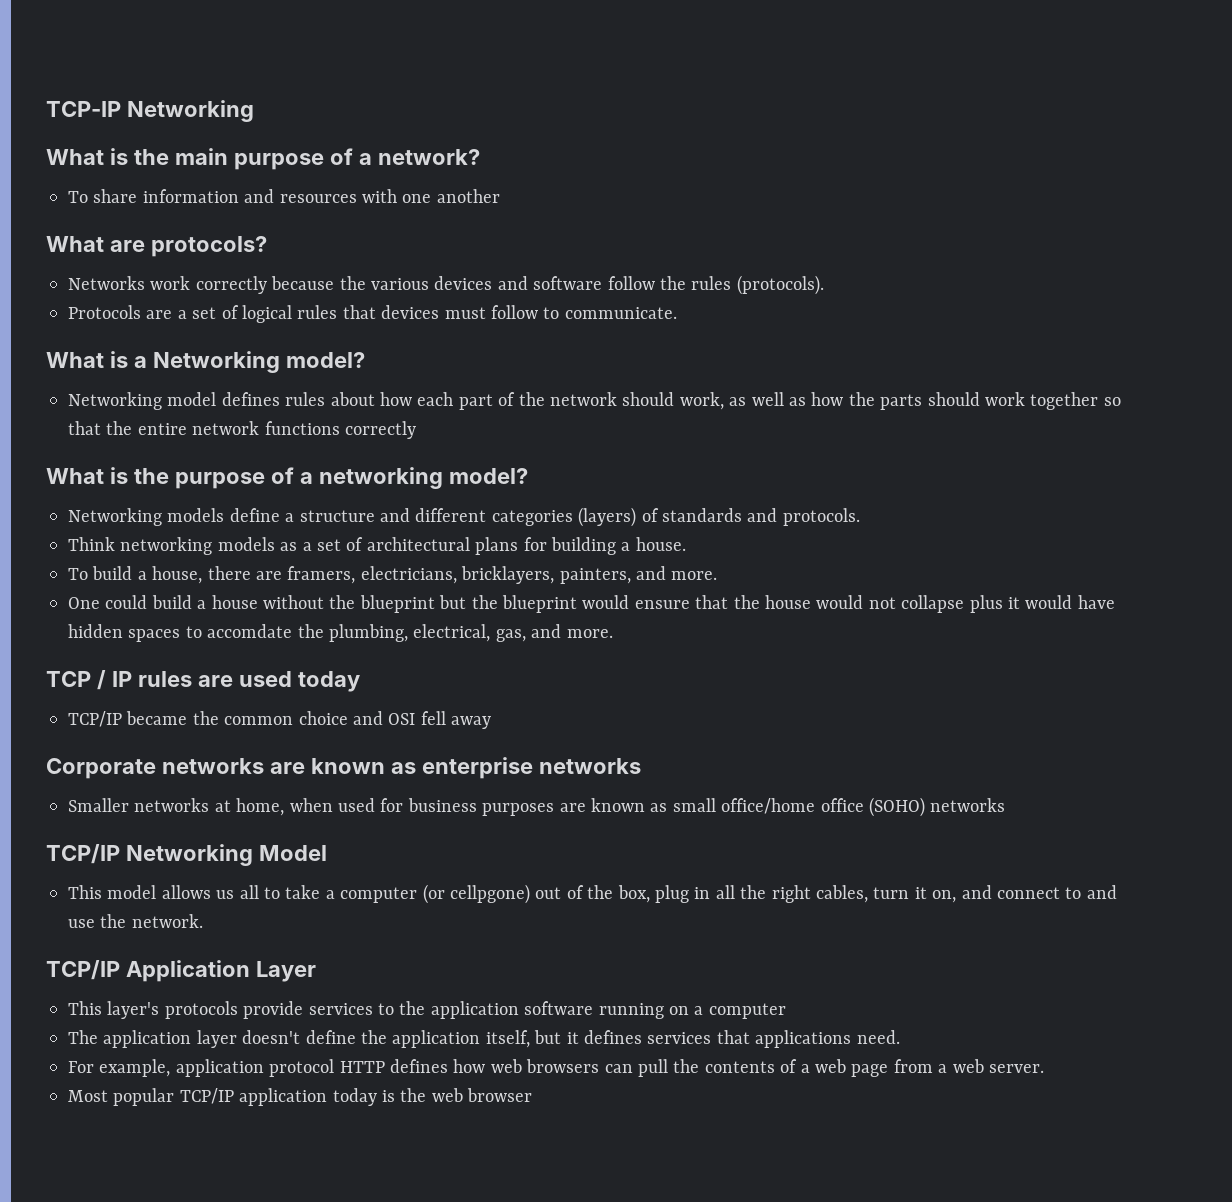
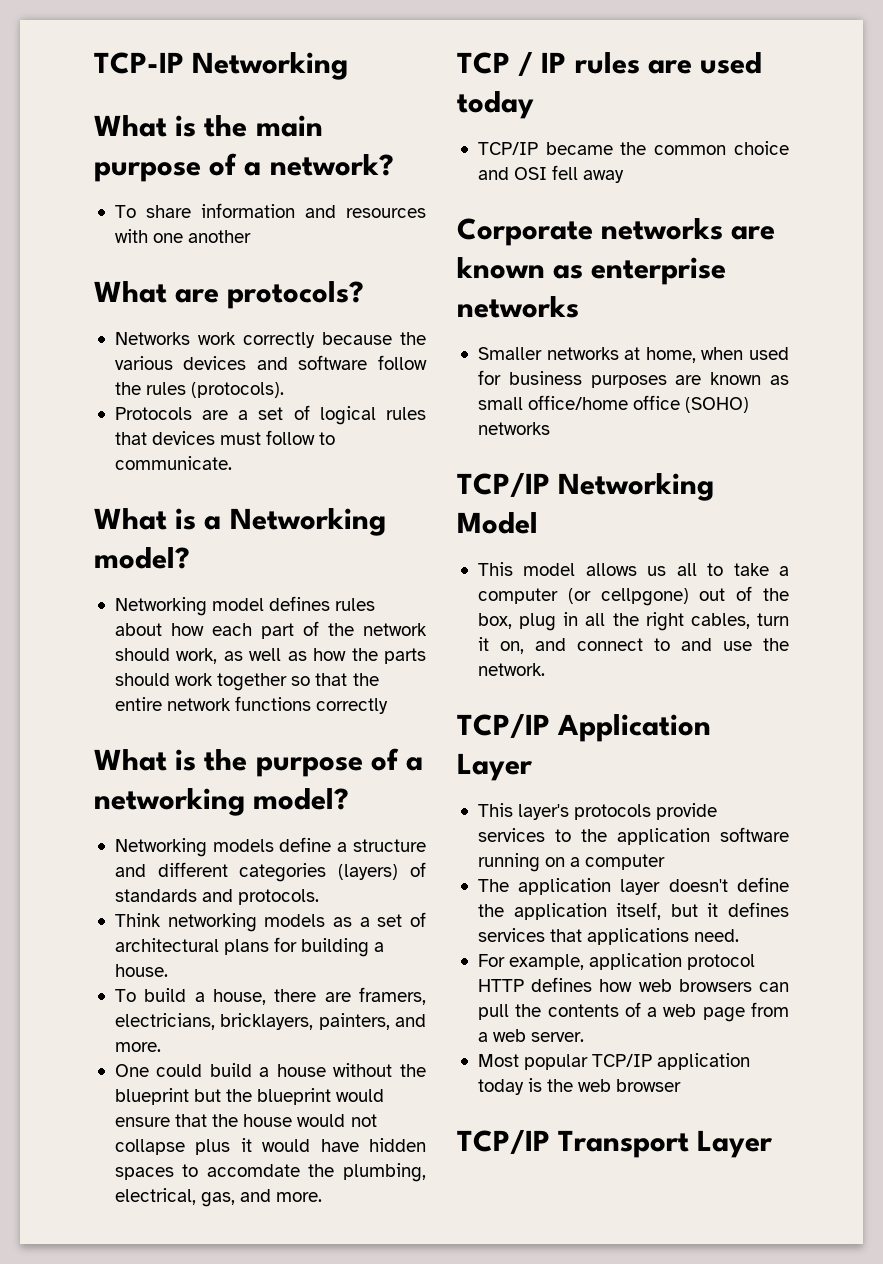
(533, 1095) none -> [457,1130,774,1158] // TCP/IP Transport Layer

